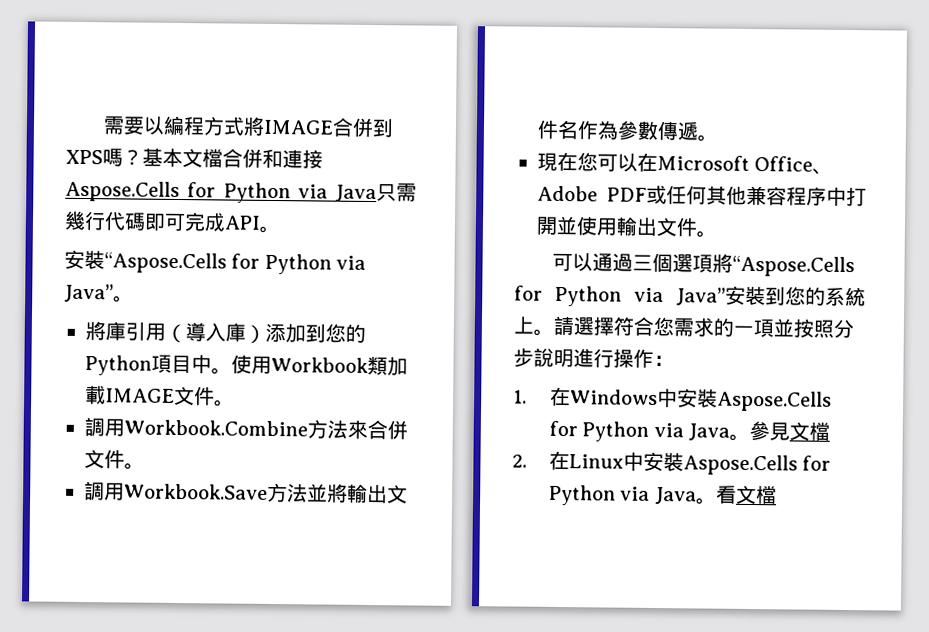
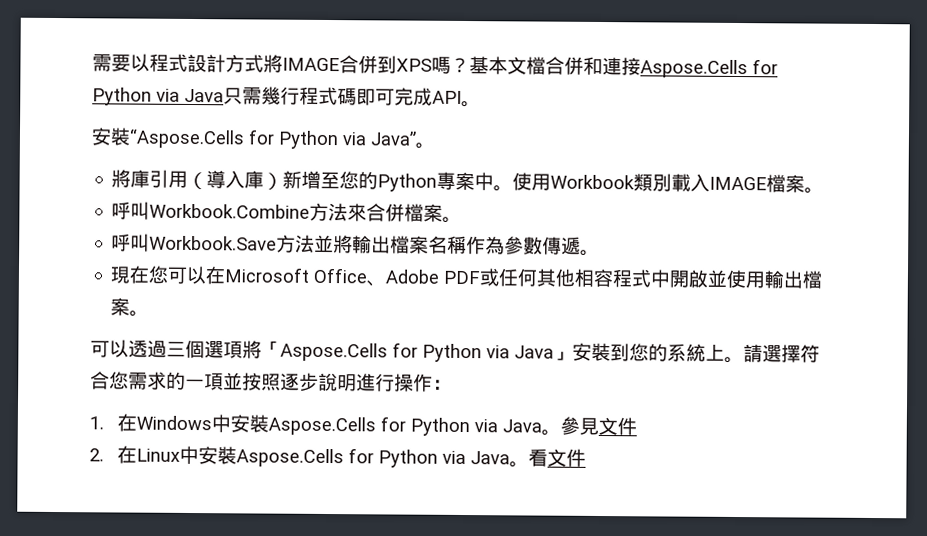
[162,115,205,136] 編程 -> [149,53,226,73] 程式設計
[104,211,126,231] 代 -> [299,86,338,106] 程式
[265,323,326,344] 添加到 -> [282,170,341,190] 新增至
[151,354,192,374] 項目 -> [436,171,476,191] 專案
[386,356,408,377] [85,385,235,407] [84,417,125,437] 加載IMAGE文件。 // 調用 -> [652,173,825,194] [111,201,151,220] 別載入IMAGE檔案。 // 呼叫
[84,449,145,470] [84,481,125,501] 文件。 // 調用 -> [404,203,463,223] [111,233,151,252] 檔案。 // 呼叫
[386,484,408,504] [537,119,579,140] 文件名 -> [390,235,468,255] 檔案名稱
[746,185,867,207] [536,216,558,235] 兼容程序中打開 -> [574,268,709,288] 相容程式中開啟
[656,217,698,237] 文件 -> [802,270,823,289] [110,297,131,316] 檔案
[591,253,613,272] 通 -> [128,339,148,358] 透
[731,255,855,278] [514,285,726,307] “Aspose.Cells for Python via Java” -> [261,340,573,363] 「Aspose.Cells for Python via Java」
[833,318,854,339] 分 -> [280,373,300,391] 逐
[809,421,831,441] 檔 -> [616,417,637,436] 件
[755,485,777,505] 檔 -> [565,448,586,467] 件

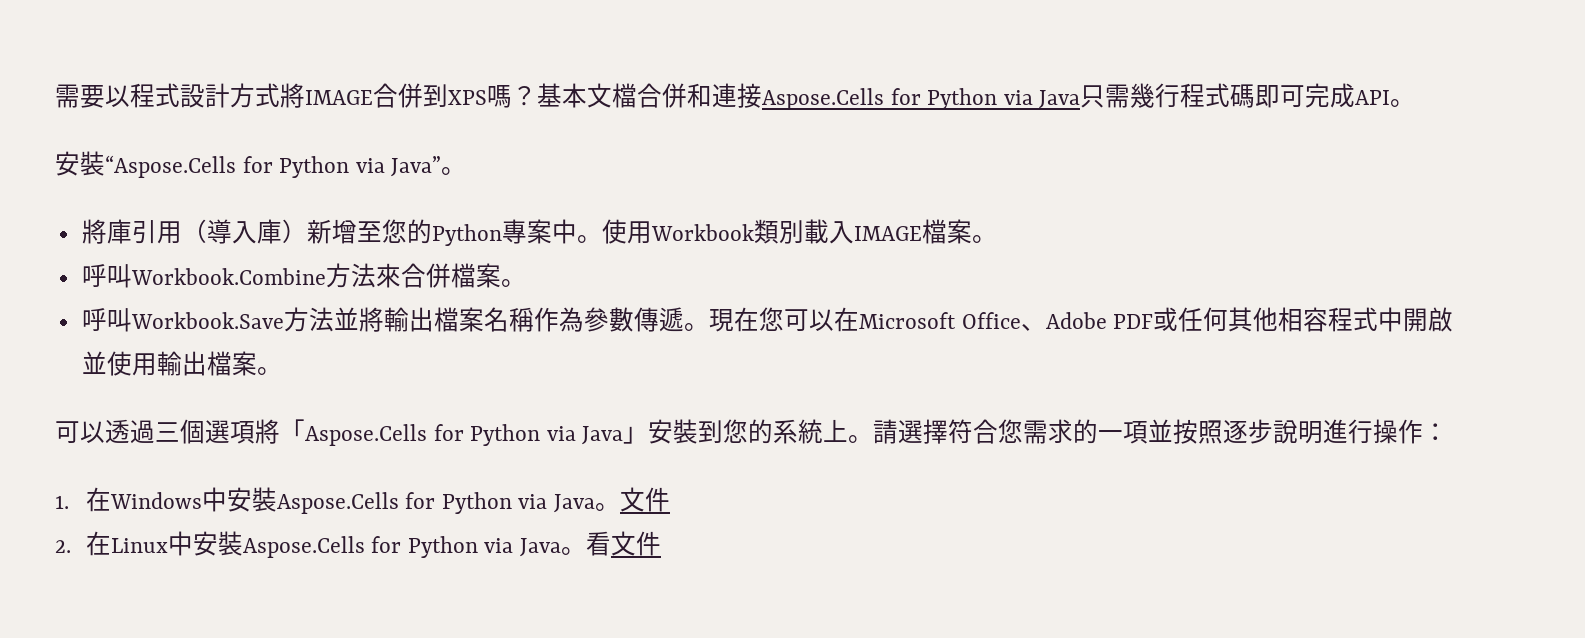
(601, 253) // -> (709, 327) none
[559,416,599,435] 參見 -> (620, 507) none

